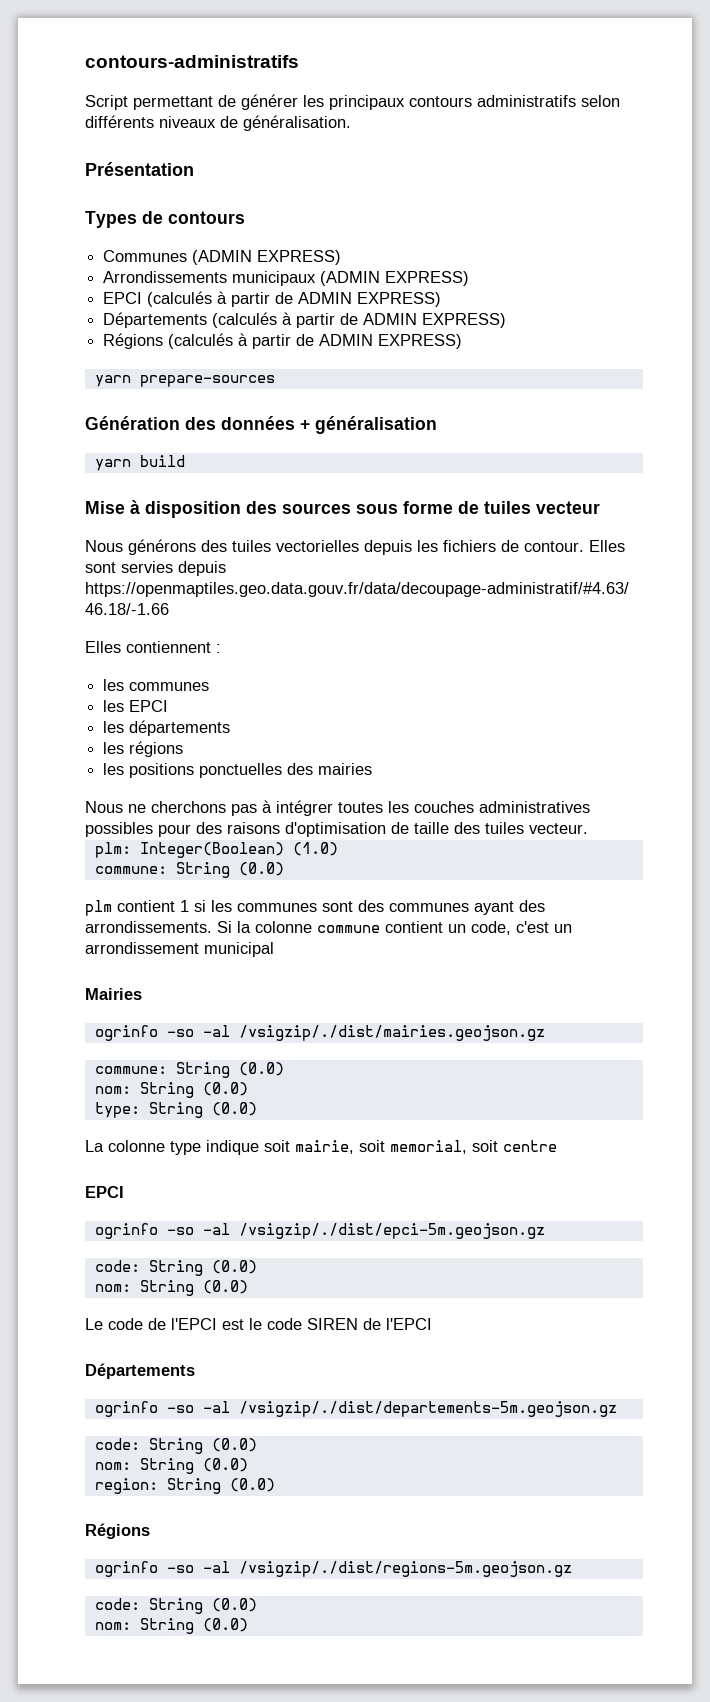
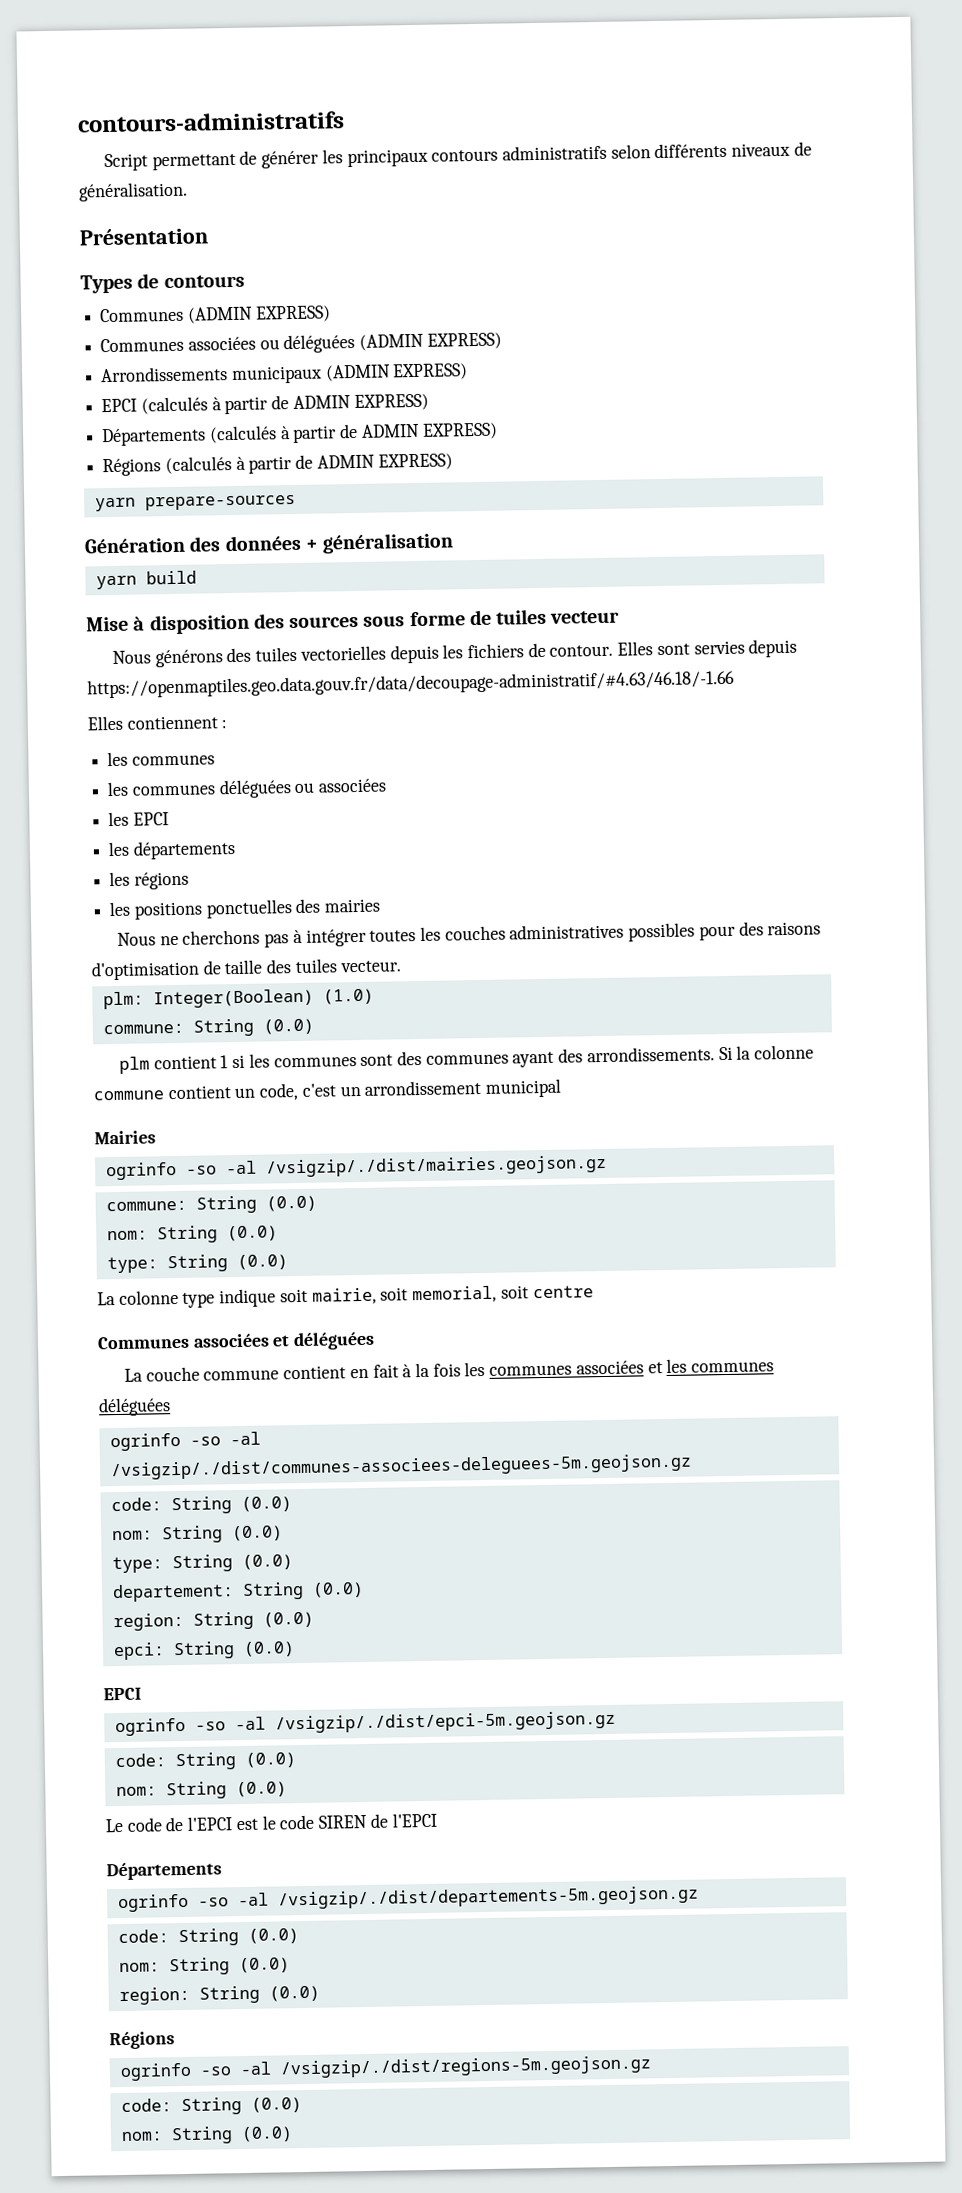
(342, 257) none -> [100,332,502,354] // Communes associées ou déléguées (ADMIN EXPRESS)
(210, 686) none -> [107,778,387,799] // les communes déléguées ou associées
(557, 1146) none -> [97,1331,376,1351] [123,1358,775,1382] [98,1397,171,1417] [109,1431,261,1452] [109,1453,692,1481] [110,1496,292,1515] [111,1525,283,1544] [111,1554,293,1574] [111,1581,364,1603] [112,1611,314,1632] [112,1641,295,1661] // Communes associées et déléguées // La couche commune contient en fait à la fois les communes associées et les communes déléguées // ogrinfo -so -al /vsigzip/./dist/communes-associees-deleguees-5m.geojson.gz // code: String (0.0) // nom: String (0.0) // type: String (0.0) // departement: String (0.0) // region: String (0.0) // epci: String (0.0)

